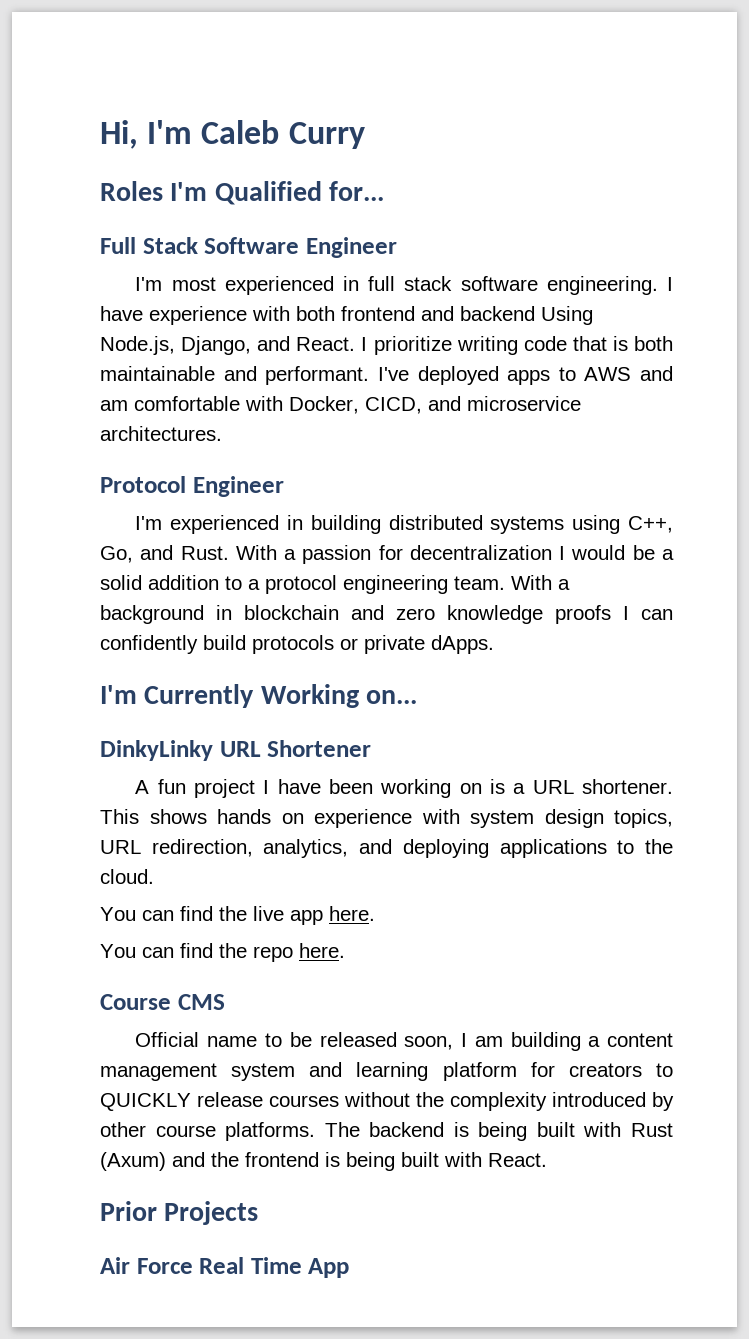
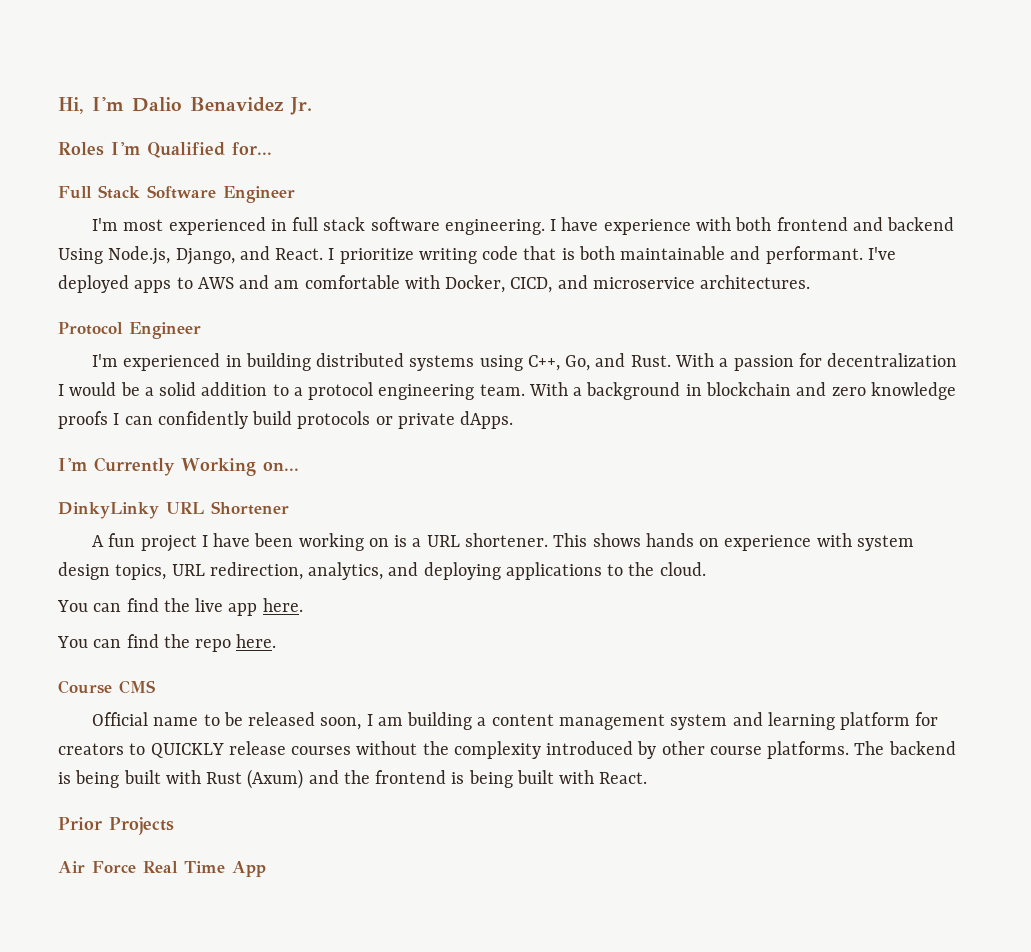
[201,120,365,149] Caleb Curry -> [132,97,312,115] Dalio Benavidez Jr.

